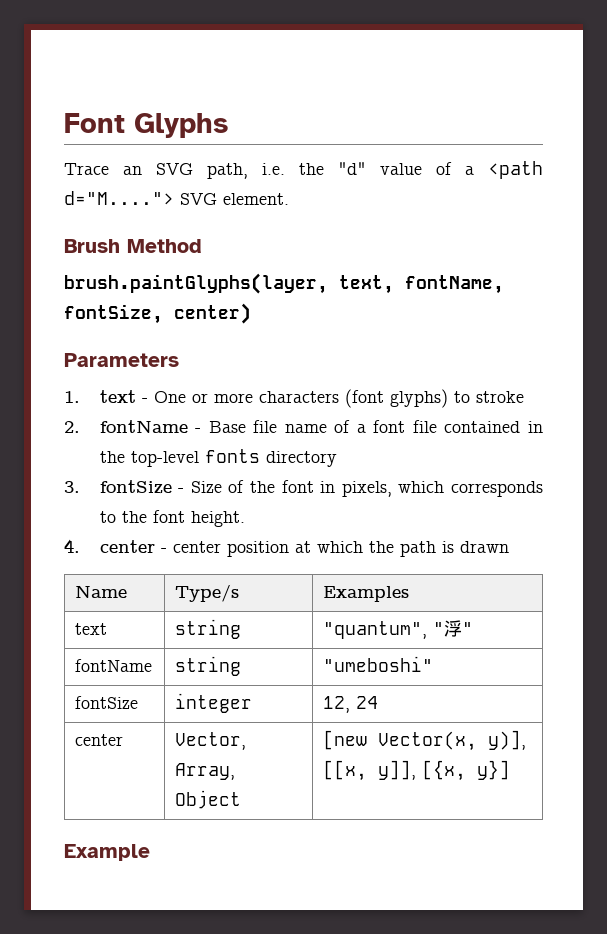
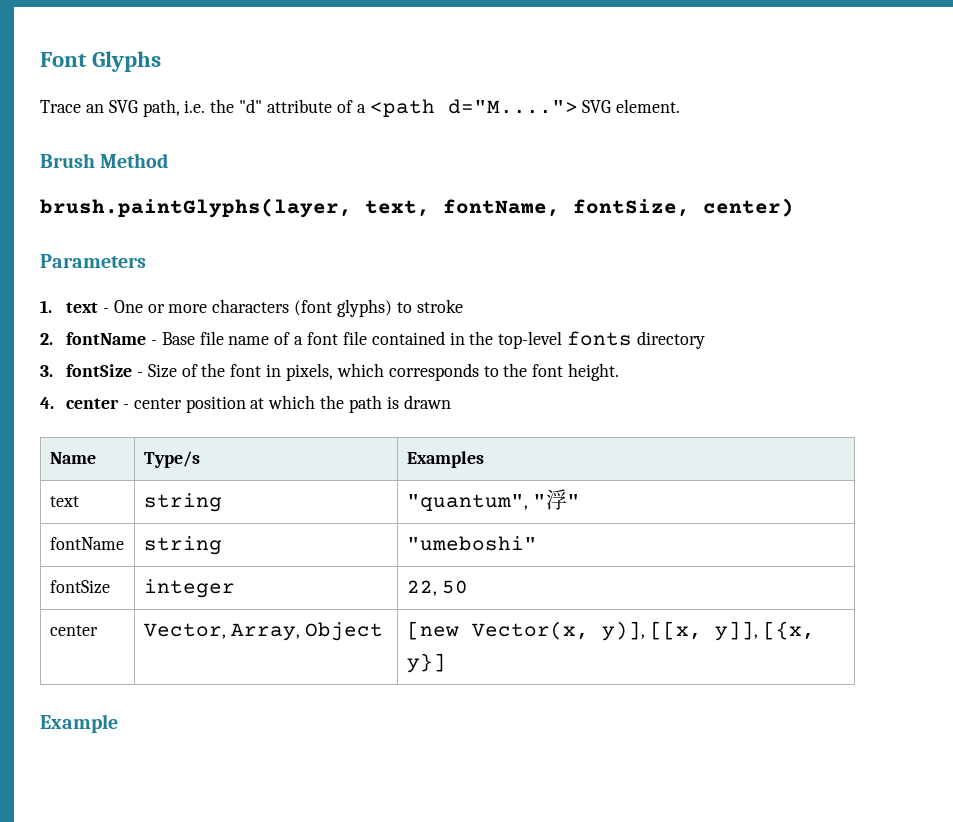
[380,163,422,175] value -> [267,99,333,113] attribute
[323,696,379,713] 12, 24 -> [406,580,468,596] 22, 50

